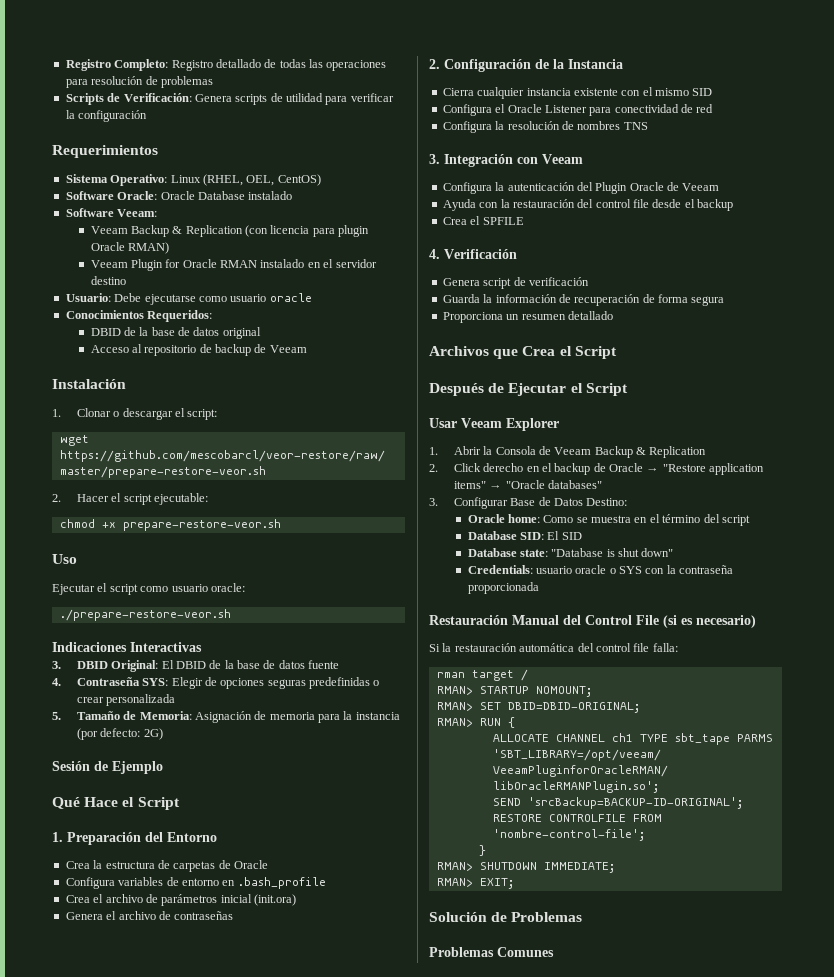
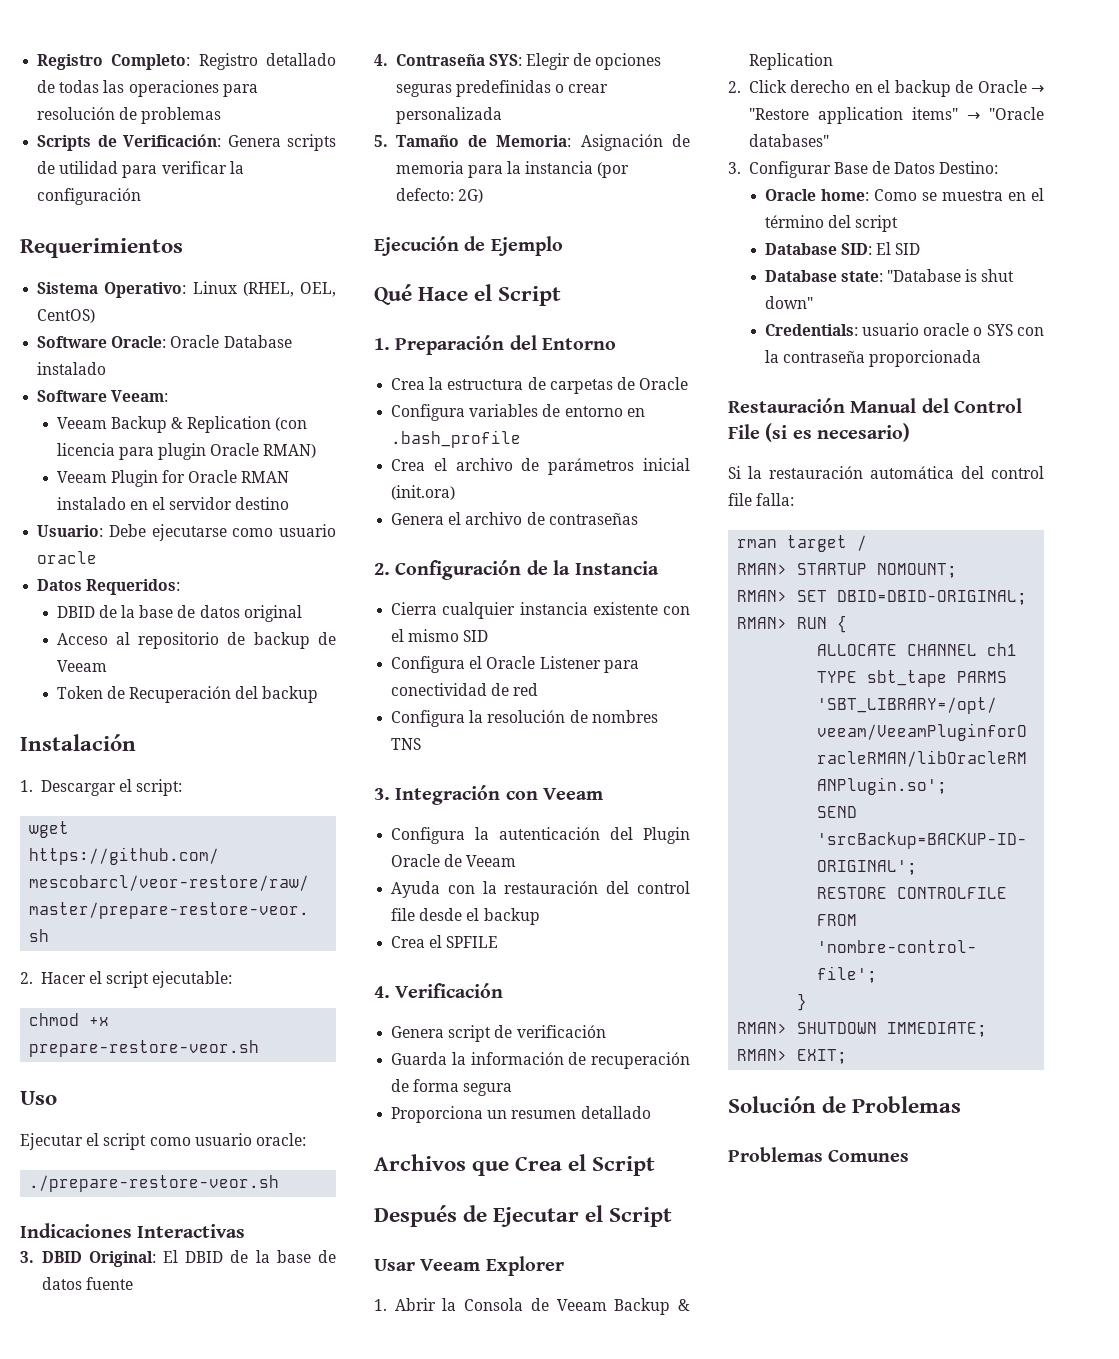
[65,310,144,319] Conocimientos -> [37,579,83,591] Datos
(307, 349) none -> [56,686,319,703] // Token de Recuperación del backup
[76,408,173,420] Clonar o descargar -> [40,780,116,796] Descargar
[52,761,90,771] Sesión -> [374,236,459,256] Ejecución

